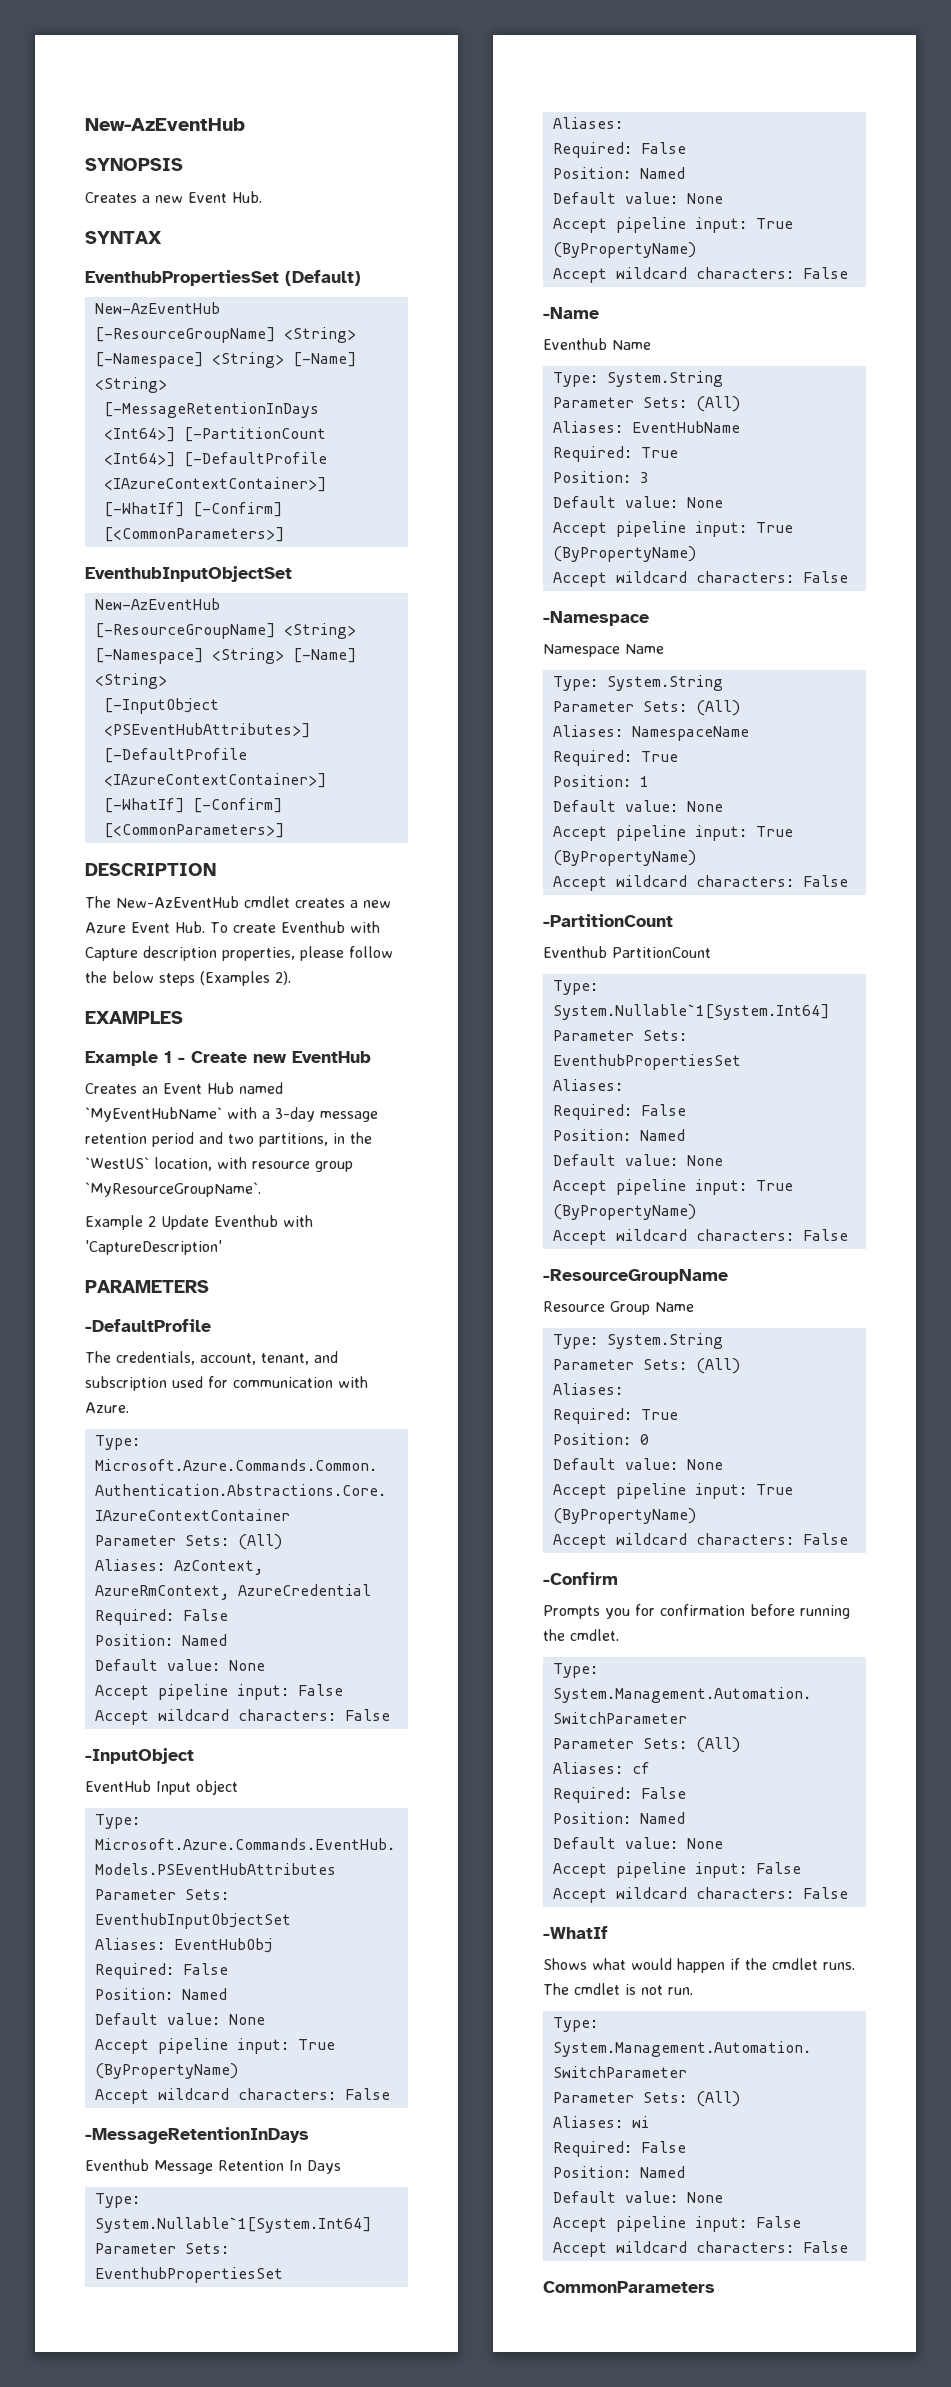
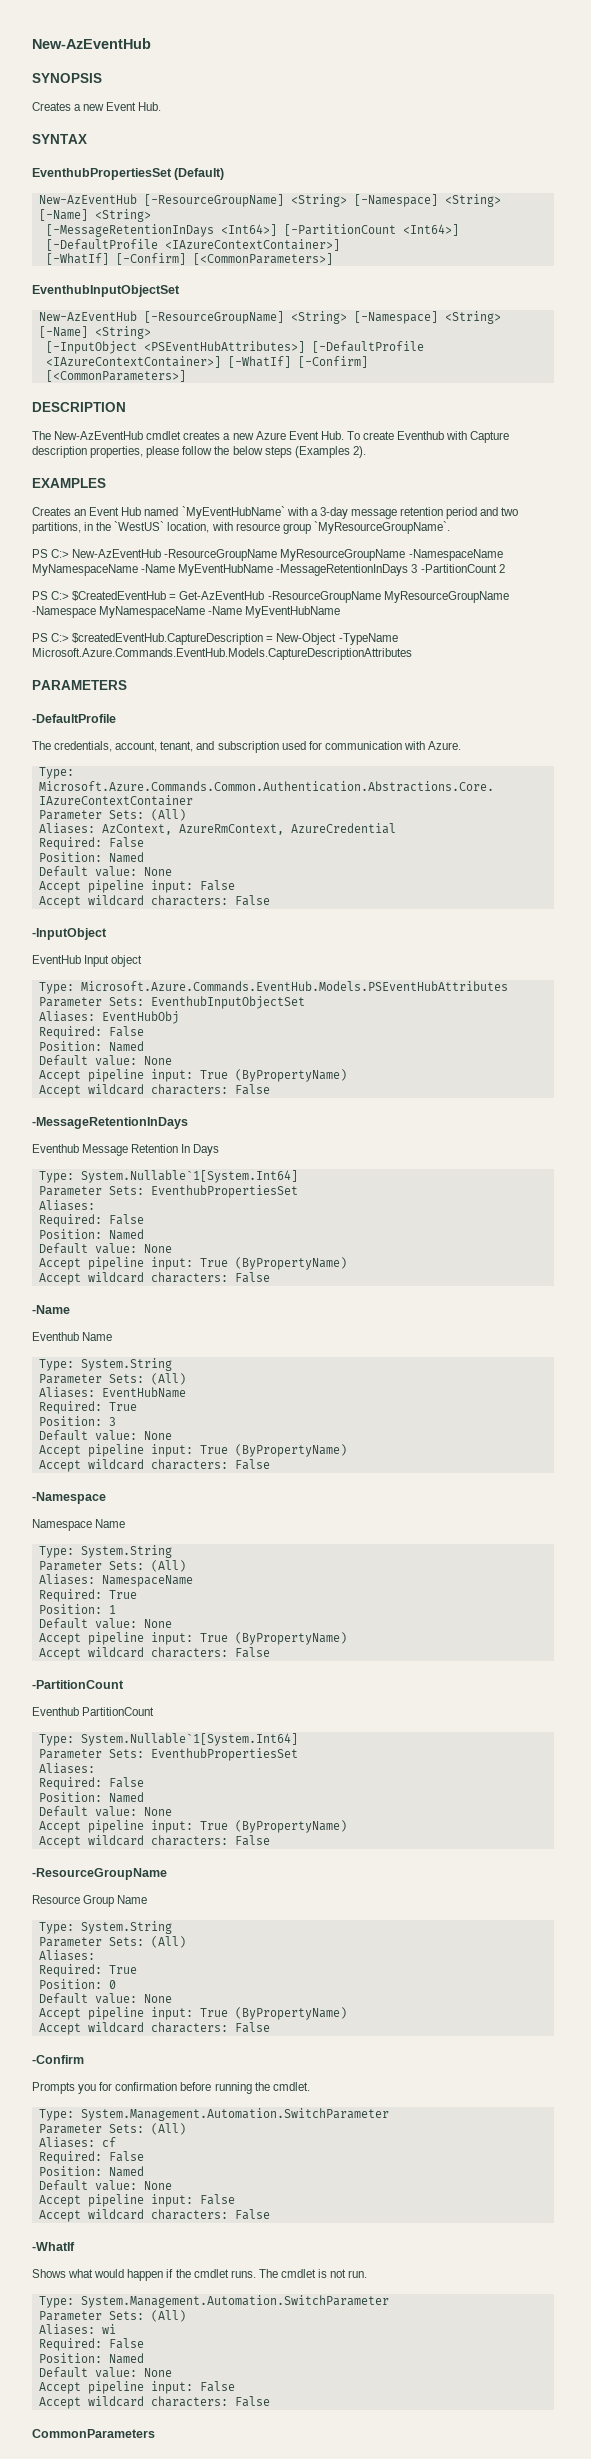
[85,1051,371,1066] // Example 1 - Create new EventHub -> (106, 483) none
[85,1215,313,1230] [85,1240,222,1255] Example 2 Update Eventhub with 'CaptureDescription' -> [32,549,503,561] [32,564,505,576] [32,591,509,603] [32,606,341,618] [32,633,398,645] [32,648,412,660] PS C:> New-AzEventHub -ResourceGroupName MyResourceGroupName -NamespaceName MyNamespaceName -Name MyEventHubName -MessageRetentionInDays 3 -PartitionCount 2 // PS C:> $CreatedEventHub = Get-AzEventHub -ResourceGroupName MyResourceGroupName -Namespace MyNamespaceName -Name MyEventHubName // PS C:> $createdEventHub.CaptureDescription = New-Object -TypeName Microsoft.Azure.Commands.EventHub.Models.CaptureDescriptionAttributes

